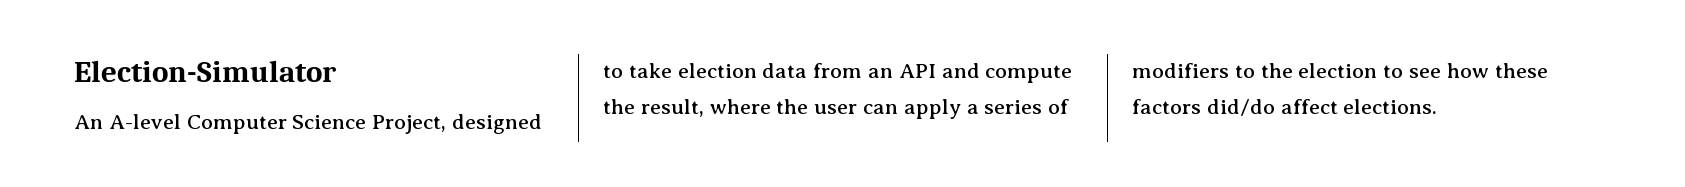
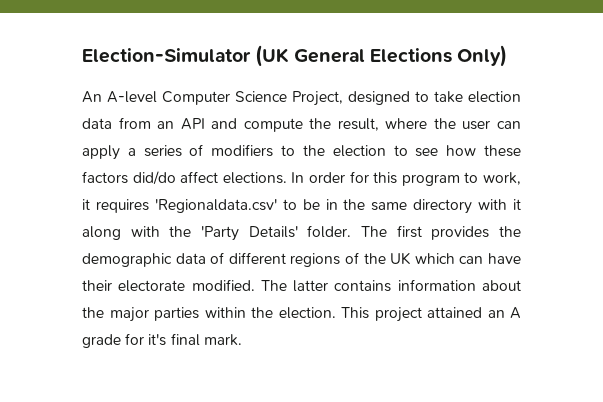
(337, 71) none -> [255,45,508,67] (UK General Elections Only)
(1438, 106) none -> [291,171,522,186] [82,199,521,214] [82,225,521,241] [82,252,522,267] [82,279,521,292] [82,307,521,322] [82,333,242,348] In order for this program to work, it requires 'Regionaldata.csv' to be in the same directory with it along with the 'Party Details' folder. The first provides the demographic data of different regions of the UK which can have their electorate modified. The latter contains information about the major parties within the election. This project attained an A grade for it's final mark.

